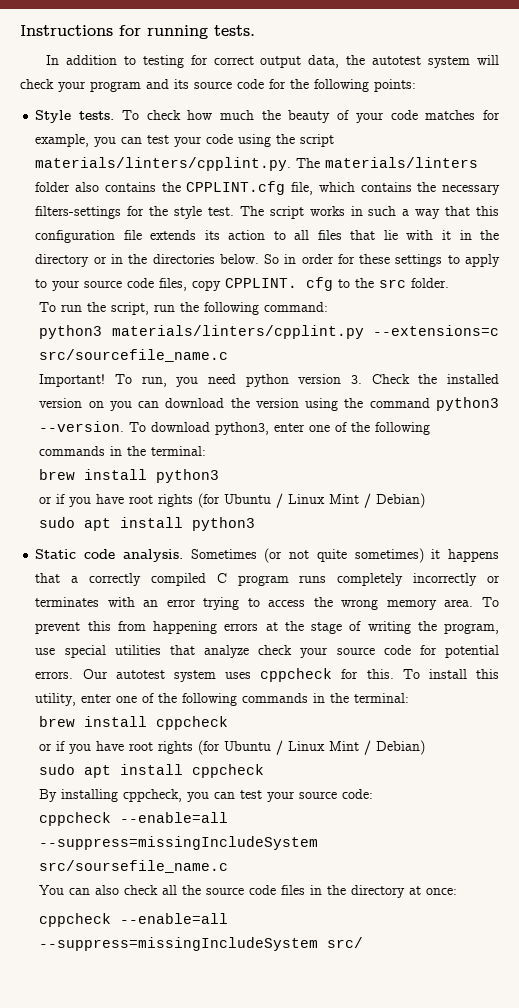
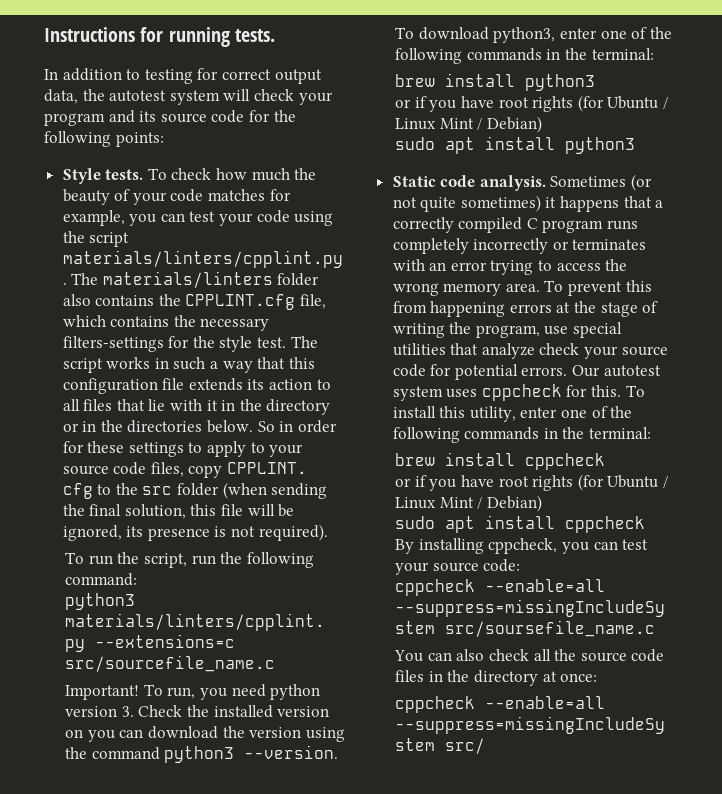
[411,278,450,288] folder. -> [177,482,328,499] [62,504,295,519] [62,524,328,541] folder (when sending the final solution, this file will be ignored, its presence is not required).

